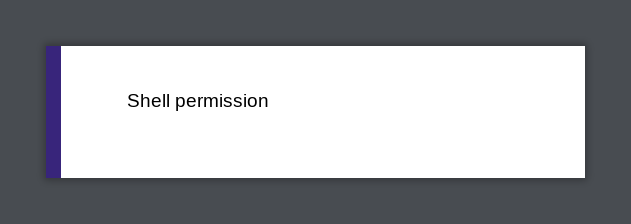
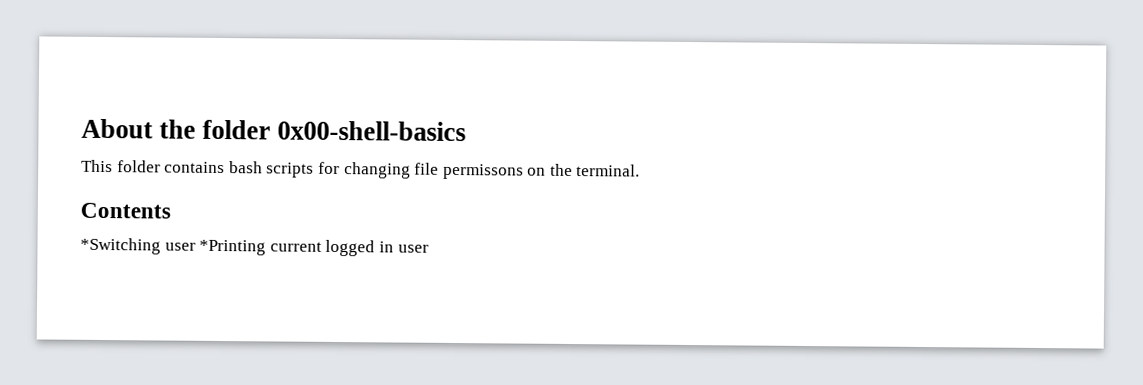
[127,94,270,111] Shell permission -> [81,118,467,142] [81,159,641,180] [80,202,171,219] [80,237,429,257] About the folder 0x00-shell-basics // This folder contains bash scripts for changing file permissons on the terminal. // Contents // *Switching user *Printing current logged in user

